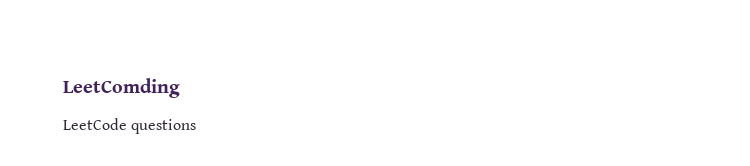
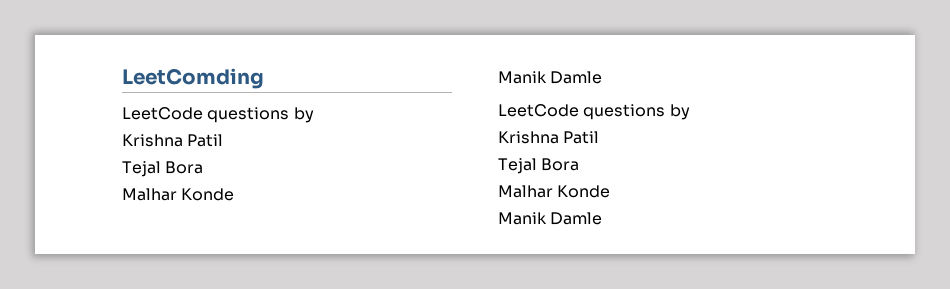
(197, 126) none -> [293,107,314,123] [122,134,224,147] [122,161,204,177] [122,188,235,201] [498,71,603,84] [498,104,690,120] [498,131,600,144] [498,158,580,174] [498,185,611,198] [498,212,603,225] by // Krishna Patil // Tejal Bora // Malhar Konde // Manik Damle // LeetCode questions by // Krishna Patil // Tejal Bora // Malhar Konde // Manik Damle

